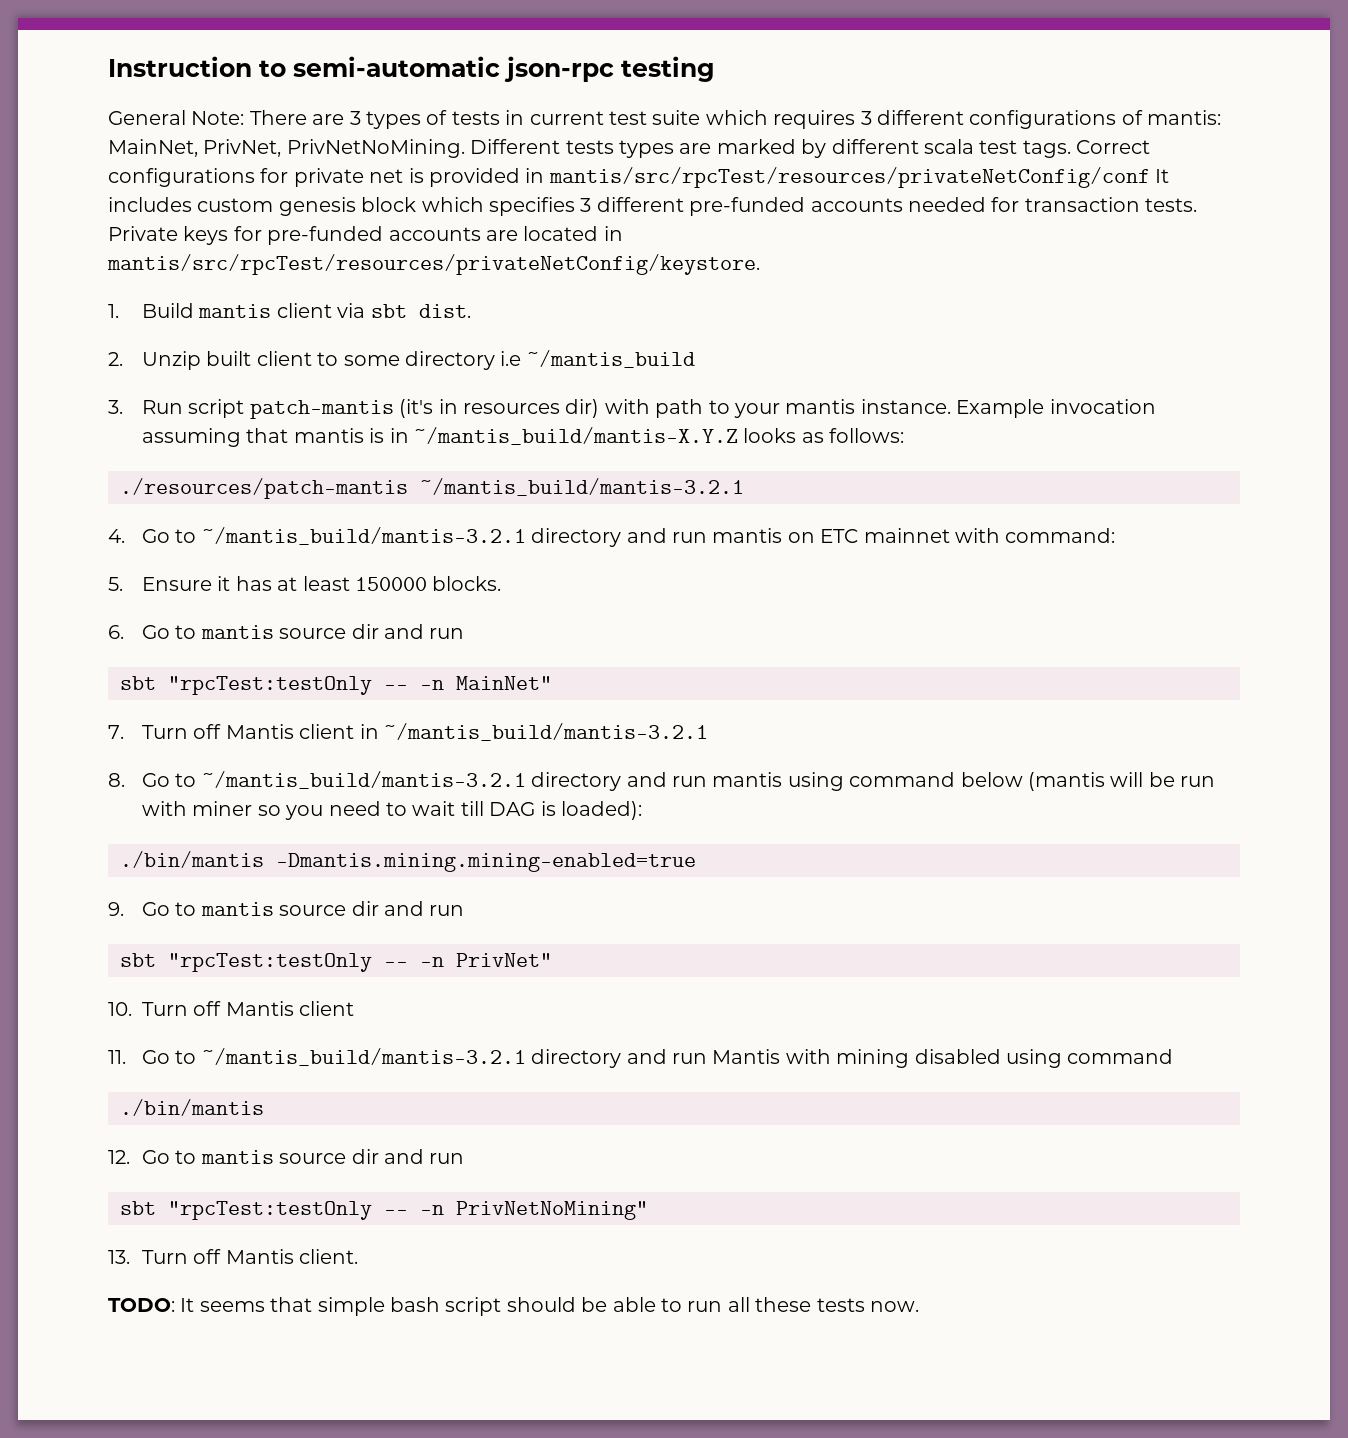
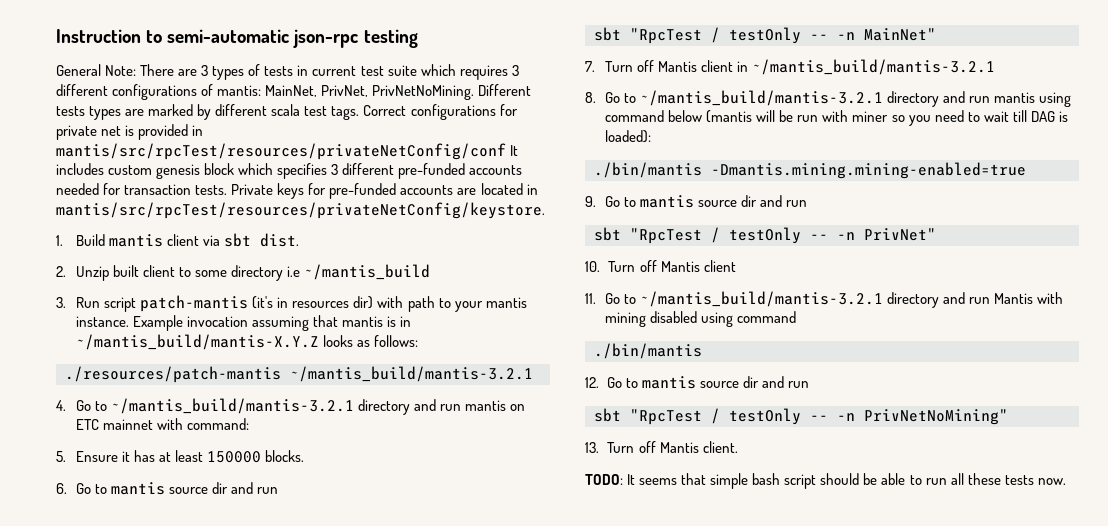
[168,676,372,695] "rpcTest:testOnly -> [630,27,801,44] "RpcTest / testOnly
[168,953,372,972] "rpcTest:testOnly -> [630,227,801,244] "RpcTest / testOnly
[168,1201,372,1220] "rpcTest:testOnly -> [630,408,801,425] "RpcTest / testOnly

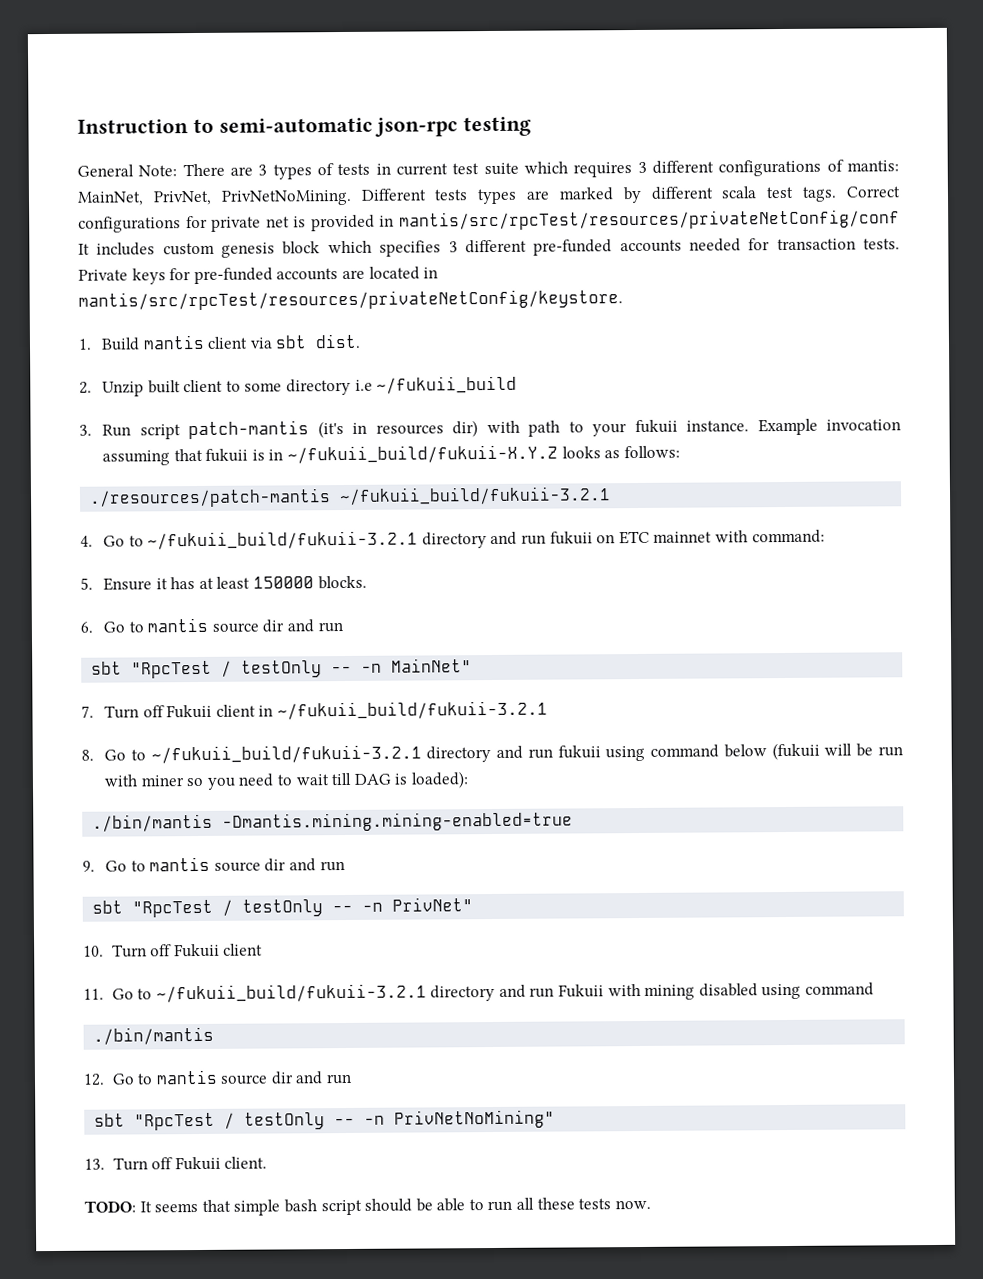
[304,264,431,280] ~/mantis_build -> [376,375,518,394] ~/fukuii_build
[485,297,527,308] mantis -> [634,419,678,434] fukuii
[342,316,384,327] mantis -> [205,448,249,462] fukuii
[76,334,320,350] ~/mantis_build/mantis-X.Y.Z -> [287,444,559,464] ~/fukuii_build/fukuii-X.Y.Z
[290,366,533,382] ~/mantis_build/mantis-3.2.1 -> [339,486,612,506] ~/fukuii_build/fukuii-3.2.1
[111,398,507,415] ~/mantis_build/mantis-3.2.1 directory and run mantis -> [147,530,593,550] ~/fukuii_build/fukuii-3.2.1 directory and run fukuii
[658,61,698,72] Mantis -> [166,704,213,719] Fukuii
[752,59,996,75] ~/mantis_build/mantis-3.2.1 -> [277,700,549,720] ~/fukuii_build/fukuii-3.2.1
[640,90,1036,107] ~/mantis_build/mantis-3.2.1 directory and run mantis -> [150,744,601,764] ~/fukuii_build/fukuii-3.2.1 directory and run fukuii
[706,110,753,123] (mantis -> [771,742,820,761] (fukuii
[660,261,700,272] Mantis -> [173,943,220,958] Fukuii
[640,291,1034,308] ~/mantis_build/mantis-3.2.1 directory and run Mantis -> [155,983,605,1003] ~/fukuii_build/fukuii-3.2.1 directory and run Fukuii
[659,442,699,453] Mantis -> [174,1156,221,1171] Fukuii

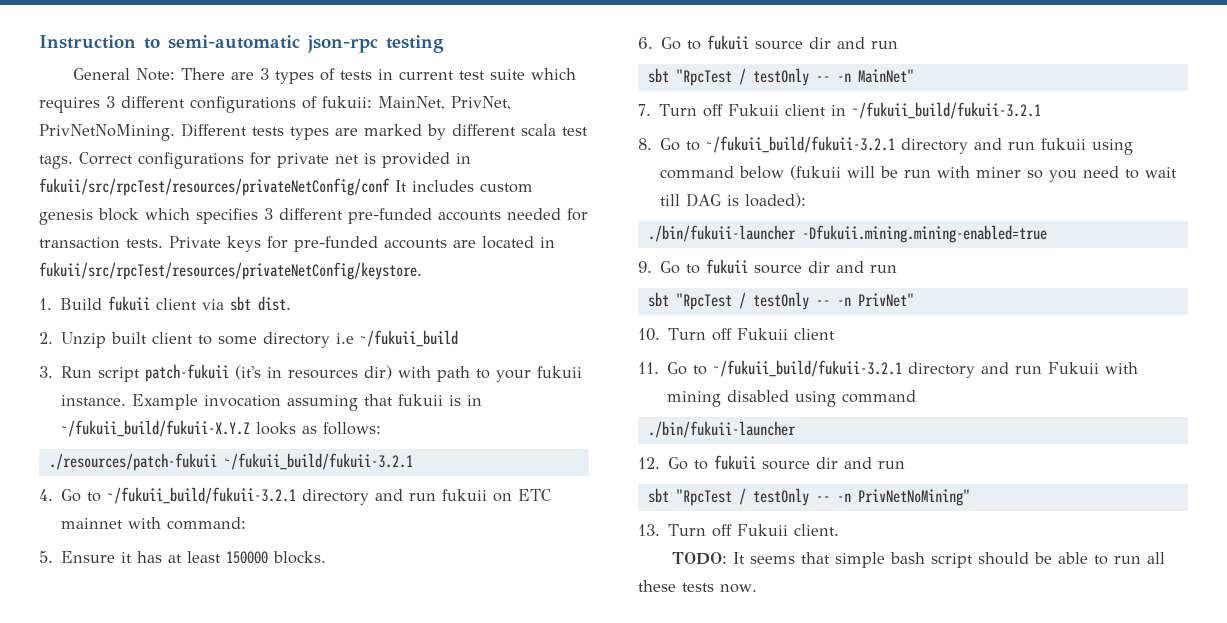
[847,160,900,172] mantis: -> [322,96,372,108] fukuii:
[399,209,900,231] mantis/src/rpcTest/resources/privateNetConfig/conf -> [39,178,390,196] fukuii/src/rpcTest/resources/privateNetConfig/conf
[78,289,623,311] mantis/src/rpcTest/resources/privateNetConfig/keystore. -> [39,262,422,280] fukuii/src/rpcTest/resources/privateNetConfig/keystore.
[142,334,205,350] mantis -> [108,296,151,311] fukuii
[188,420,310,440] patch-mantis -> [145,364,230,382] patch-fukuii
[89,488,332,508] ./resources/patch-mantis -> [48,453,217,471] ./resources/patch-fukuii
[147,617,209,633] mantis -> [707,35,750,50] fukuii
[92,811,574,832] ./bin/mantis -Dmantis.mining.mining-enabled=true -> [647,225,1047,243] ./bin/fukuii-launcher -Dfukuii.mining.mining-enabled=true
[149,856,211,872] mantis -> [706,259,749,274] fukuii
[93,1026,215,1045] ./bin/mantis -> [647,421,796,438] ./bin/fukuii-launcher
[155,1069,218,1085] mantis -> [714,455,757,470] fukuii

